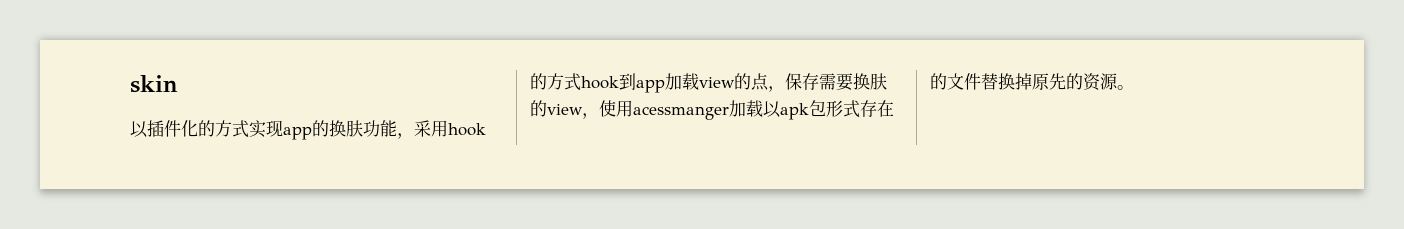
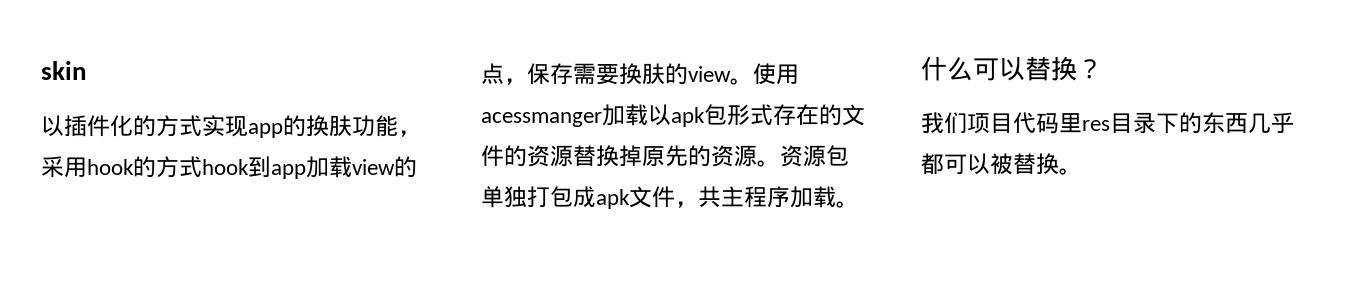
[582,113,599,119] ， -> [730,78,753,85] 。
(981, 81) none -> [504,145,573,167] 的资源
(1134, 87) none -> [780,145,849,167] [481,186,859,209] [921,56,1103,81] [921,112,1294,134] [921,153,1082,175] 资源包单独打包成apk文件，共主程序加载。 // 什么可以替换？ // 我们项目代码里res目录下的东西几乎都可以被替换。

